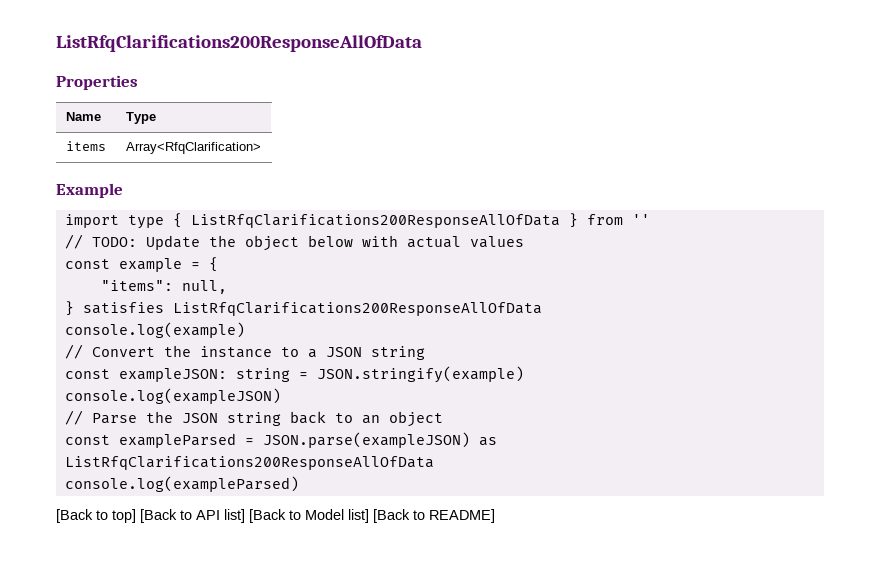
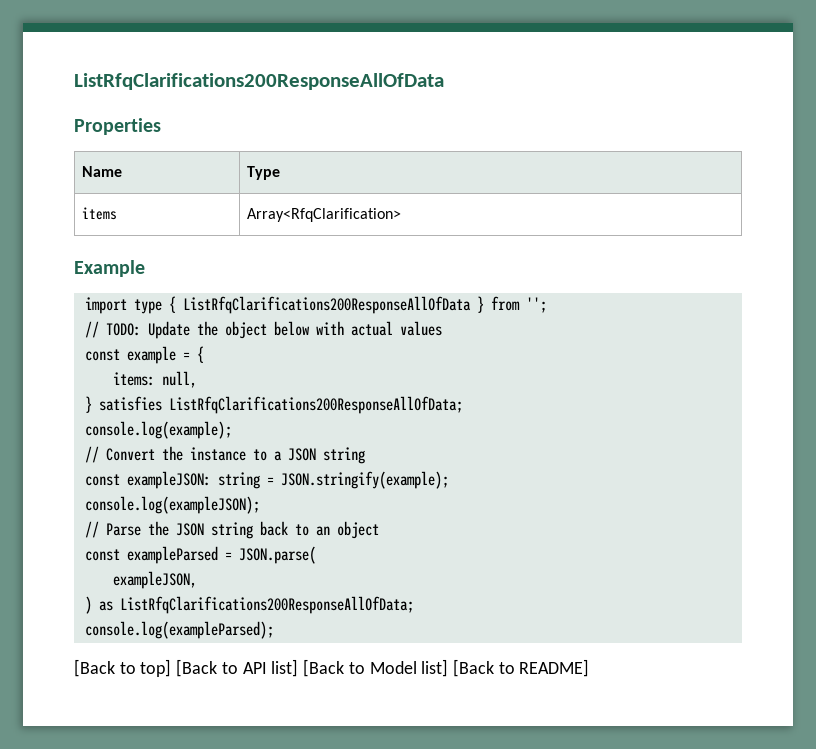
[631,214,650,225] '' -> [525,297,547,313] '';
[100,280,173,291] "items": -> [112,372,155,386] items:
[172,302,542,316] [64,322,245,338] ListRfqClarifications200ResponseAllOfData // console.log(example) -> [168,396,463,414] [84,421,232,439] ListRfqClarifications200ResponseAllOfData; // console.log(example);
[316,366,524,383] [64,388,281,404] JSON.stringify(example) // console.log(exampleJSON) -> [280,471,449,489] [84,496,260,514] JSON.stringify(example); // console.log(exampleJSON);
[262,432,497,448] [64,456,434,470] [64,476,299,492] JSON.parse(exampleJSON) as ListRfqClarifications200ResponseAllOfData // console.log(exampleParsed) -> [238,546,316,564] [112,571,197,589] [84,596,414,614] [84,621,274,639] JSON.parse( // exampleJSON, // ) as ListRfqClarifications200ResponseAllOfData; // console.log(exampleParsed);

